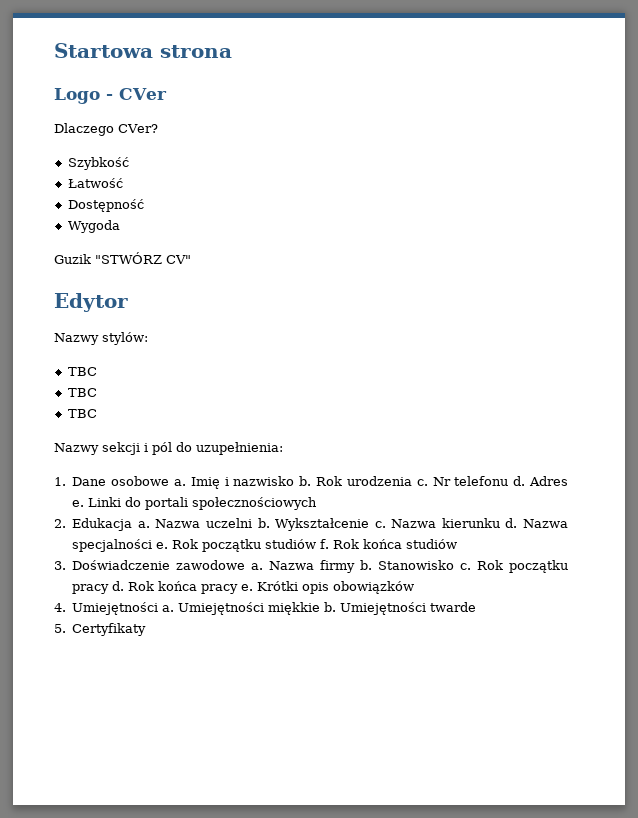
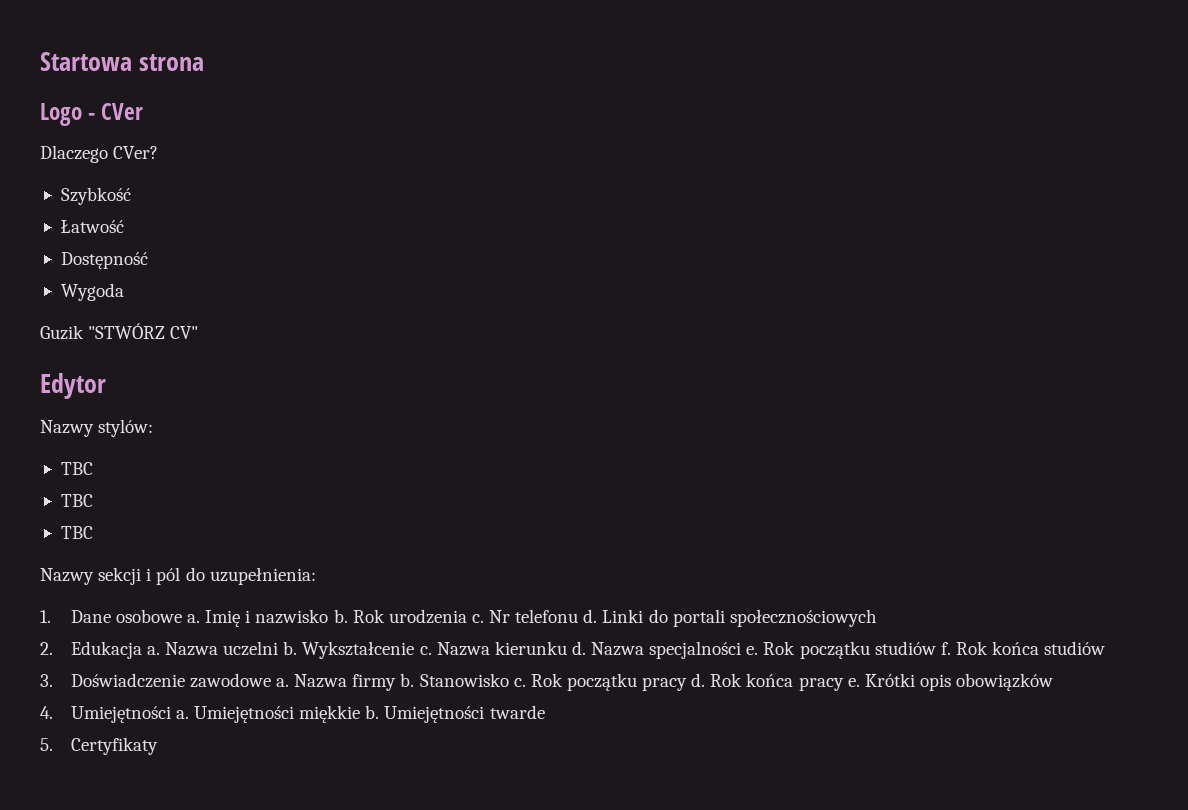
[529,476,569,486] [72,500,85,507] Adres e. -> (598, 616) none

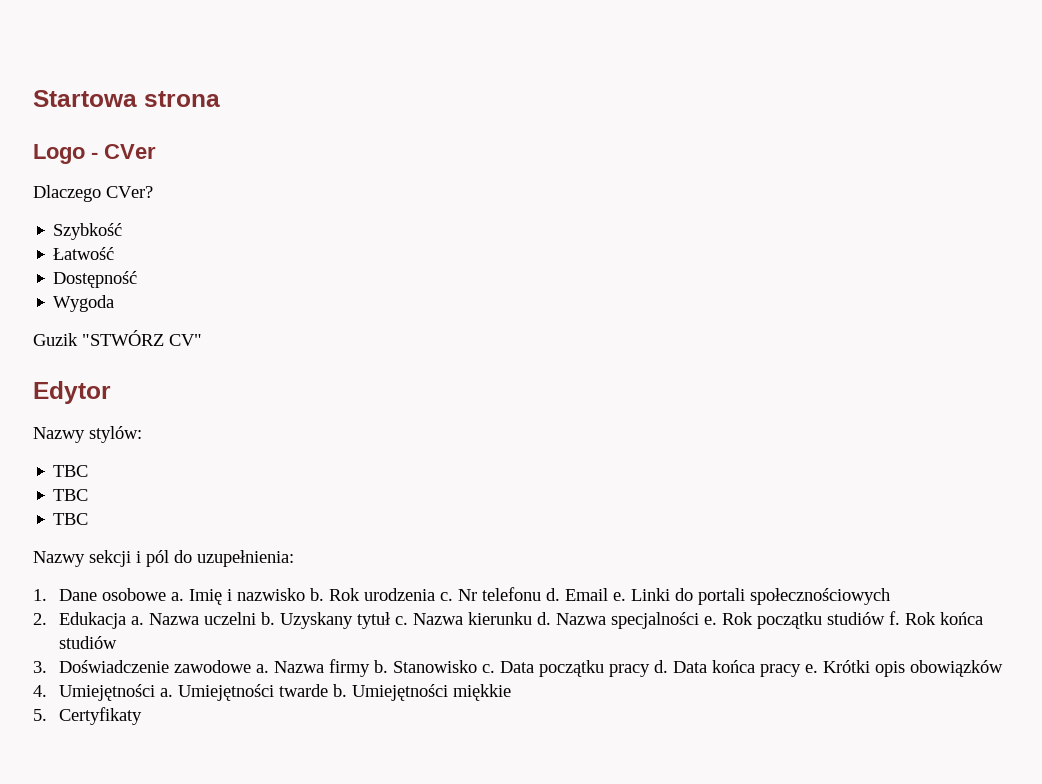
(598, 616) none -> [565,588,627,601] Email e.
[302,641,415,659] Wykształcenie -> [280,612,392,629] Uzyskany tytuł
[530,673,563,687] Rok -> [500,661,535,673] Data
[710,673,743,687] Rok -> [673,661,708,673] Data
[299,705,361,723] miękkie -> [279,684,329,697] twarde
[489,705,545,719] twarde -> [453,684,512,701] miękkie

